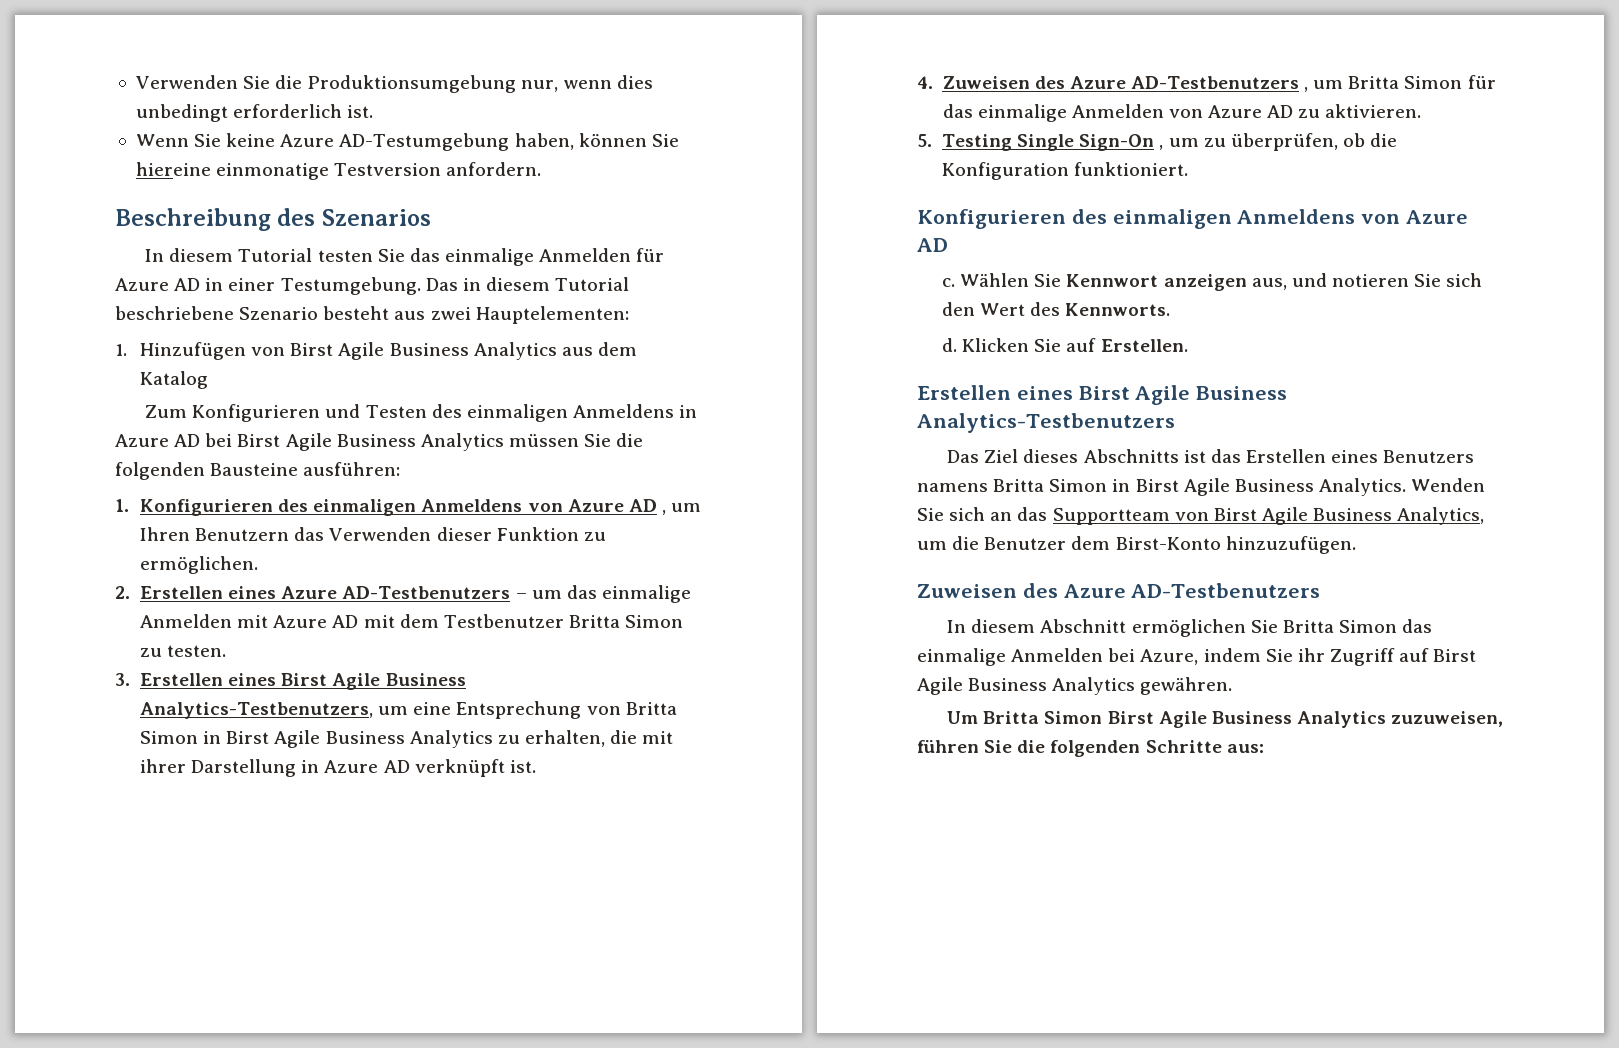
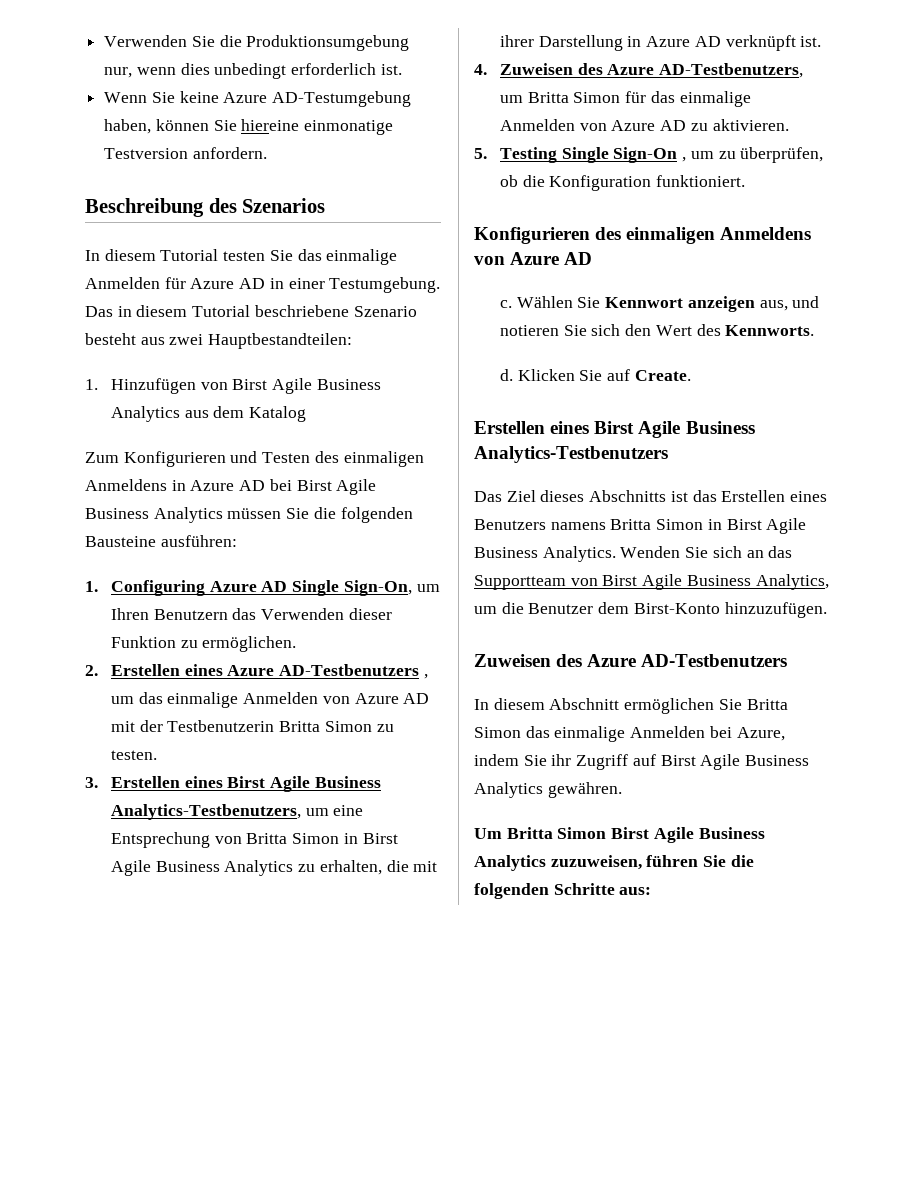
[475,306,629,324] Hauptelementen: -> [208,333,353,349] Hauptbestandteilen:
[140,499,666,516] Konfigurieren des einmaligen Anmeldens von Azure AD , -> [110,580,412,596] Configuring Azure AD Single Sign-On,
[515,593,527,599] – -> [423,674,428,679] ,
[237,615,269,628] mit -> [322,696,350,704] von
[399,614,564,628] dem Testbenutzer -> [139,720,275,732] der Testbenutzerin
[1130,76,1308,92] AD-Testbenutzers , -> [659,63,804,78] AD-Testbenutzers,
[1100,339,1188,352] Erstellen. -> [634,370,691,381] Create.

